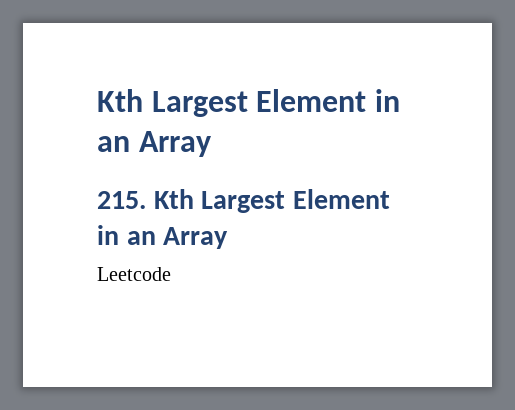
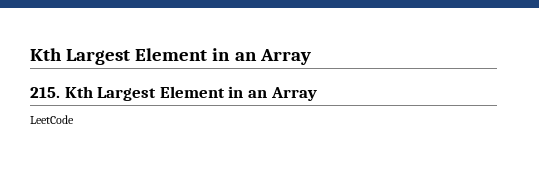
[97,267,171,281] Leetcode -> [30,115,74,124] LeetCode

